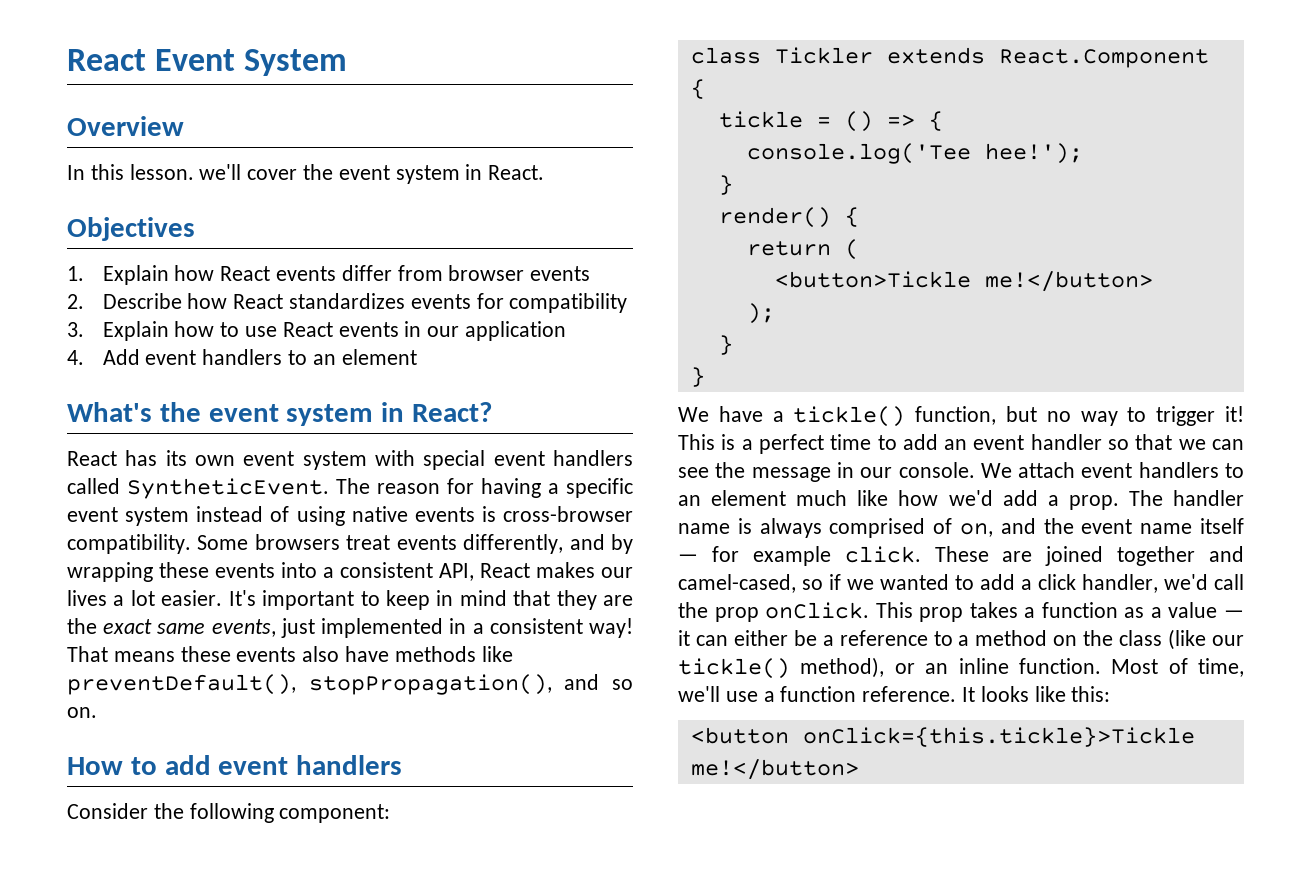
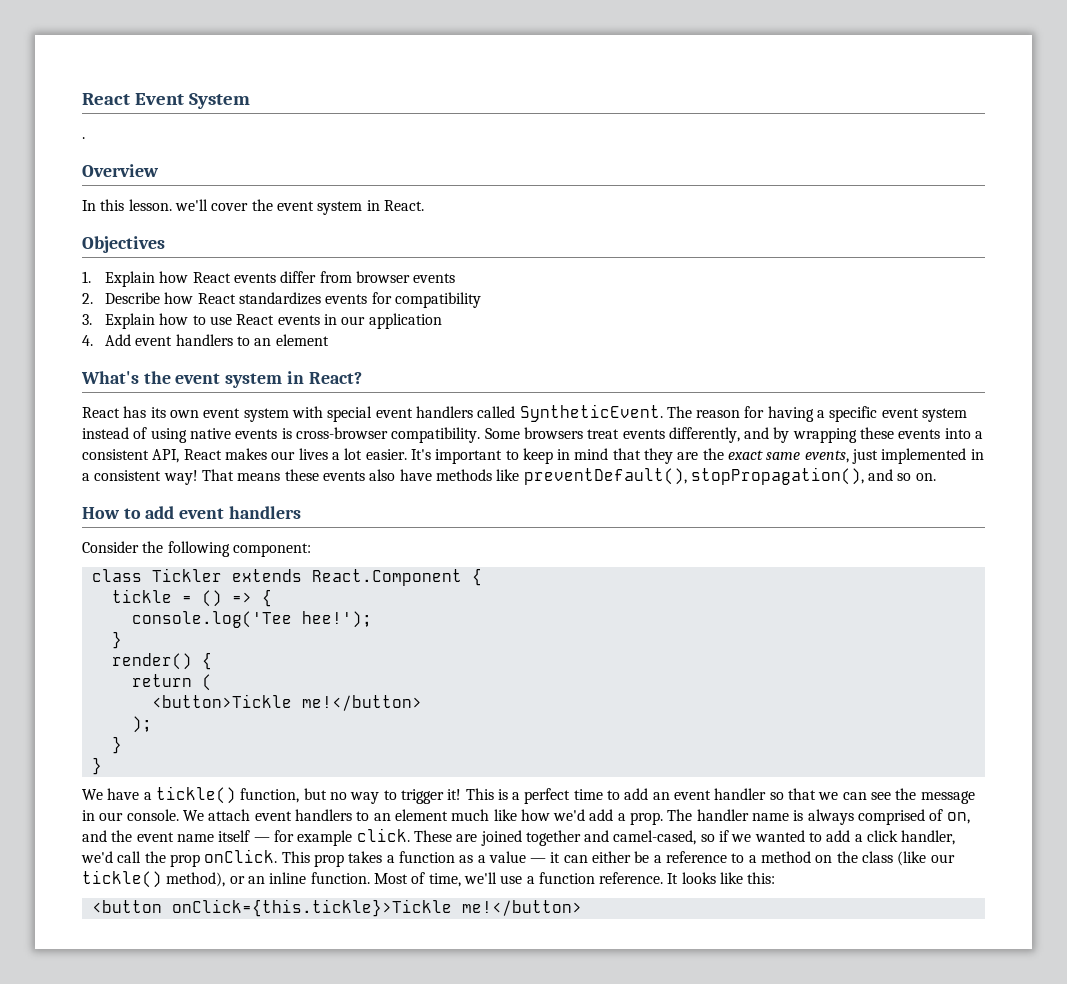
(348, 62) none -> [82,137,85,139] // .

